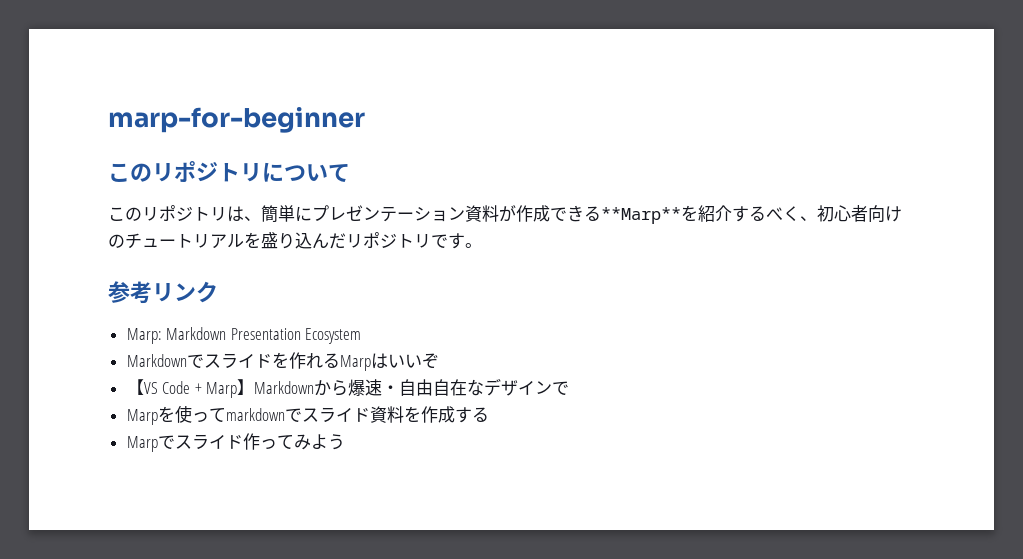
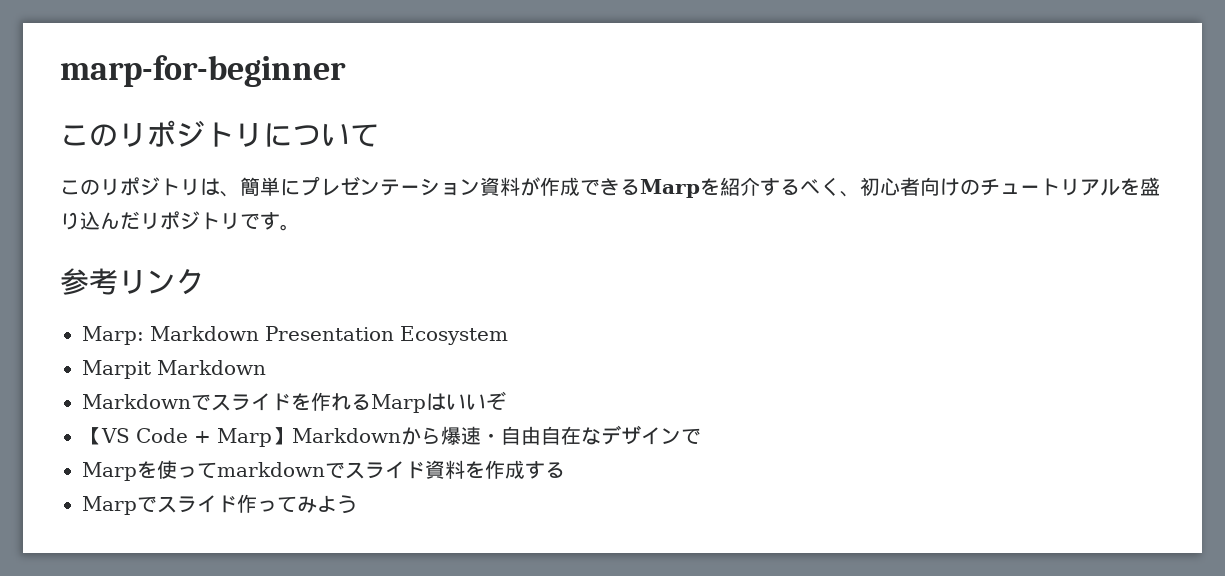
[601,207,681,224] **Marp** -> [640,179,700,198] Marp
(362, 336) none -> [82,360,266,379] // Marpit Markdown

